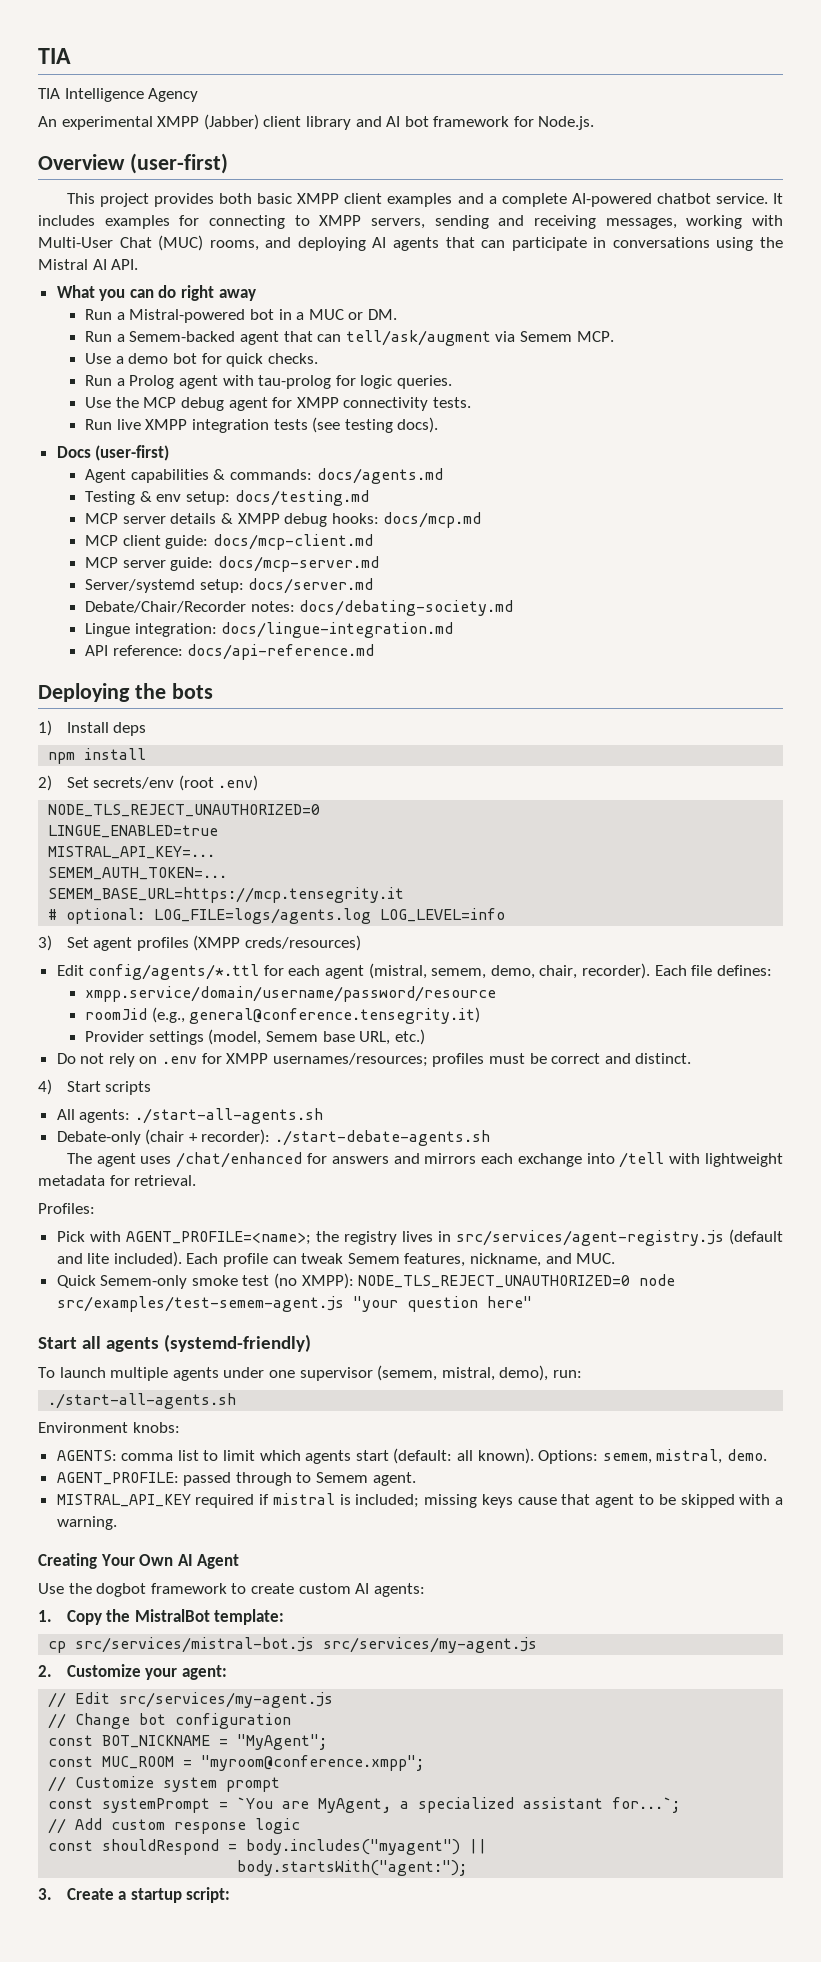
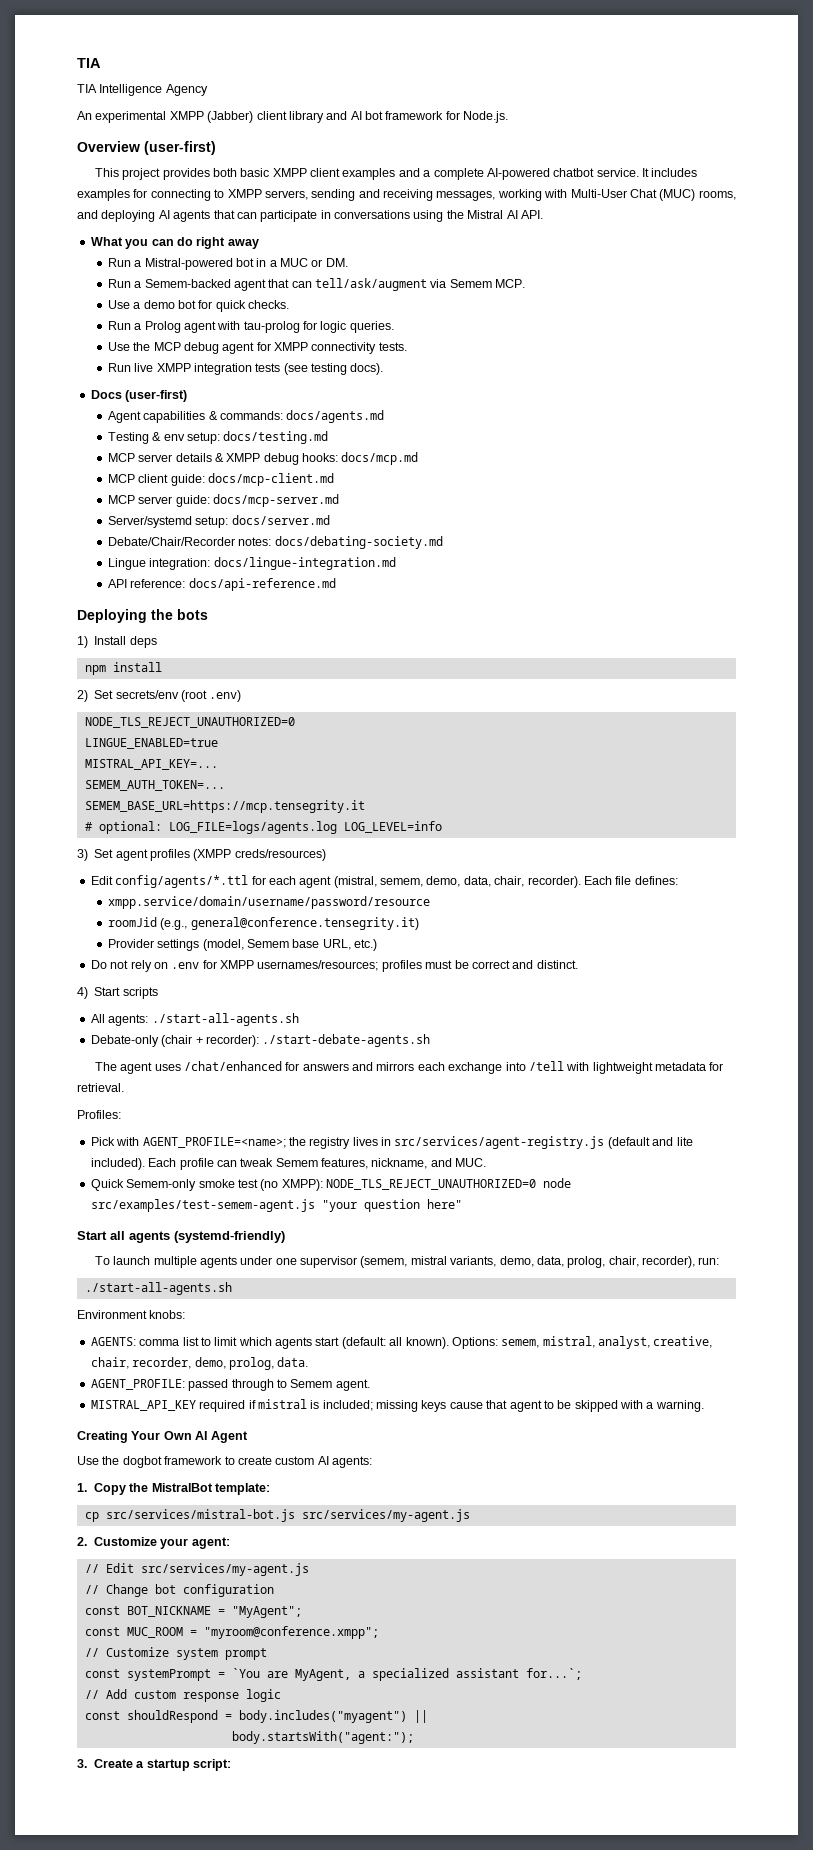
(535, 972) none -> [463,876,491,887] data,
[441,1365,549,1381] mistral, demo), -> [410,1256,696,1268] mistral variants, demo, data, prolog, chair, recorder),
[726,1449,767,1461] demo. -> [598,1336,713,1349] [90,1357,309,1370] analyst, creative, chair, recorder, demo, prolog, data.

